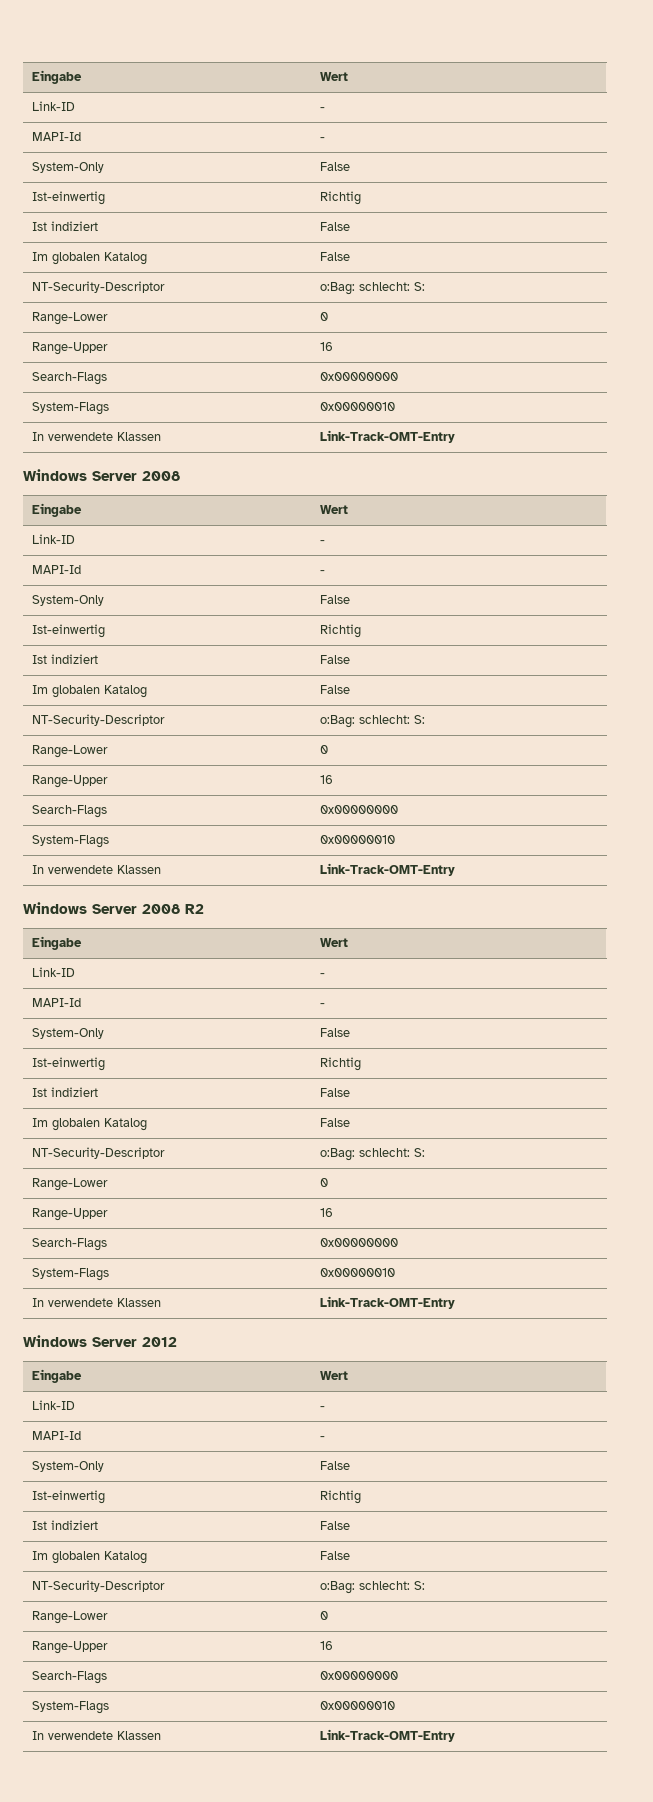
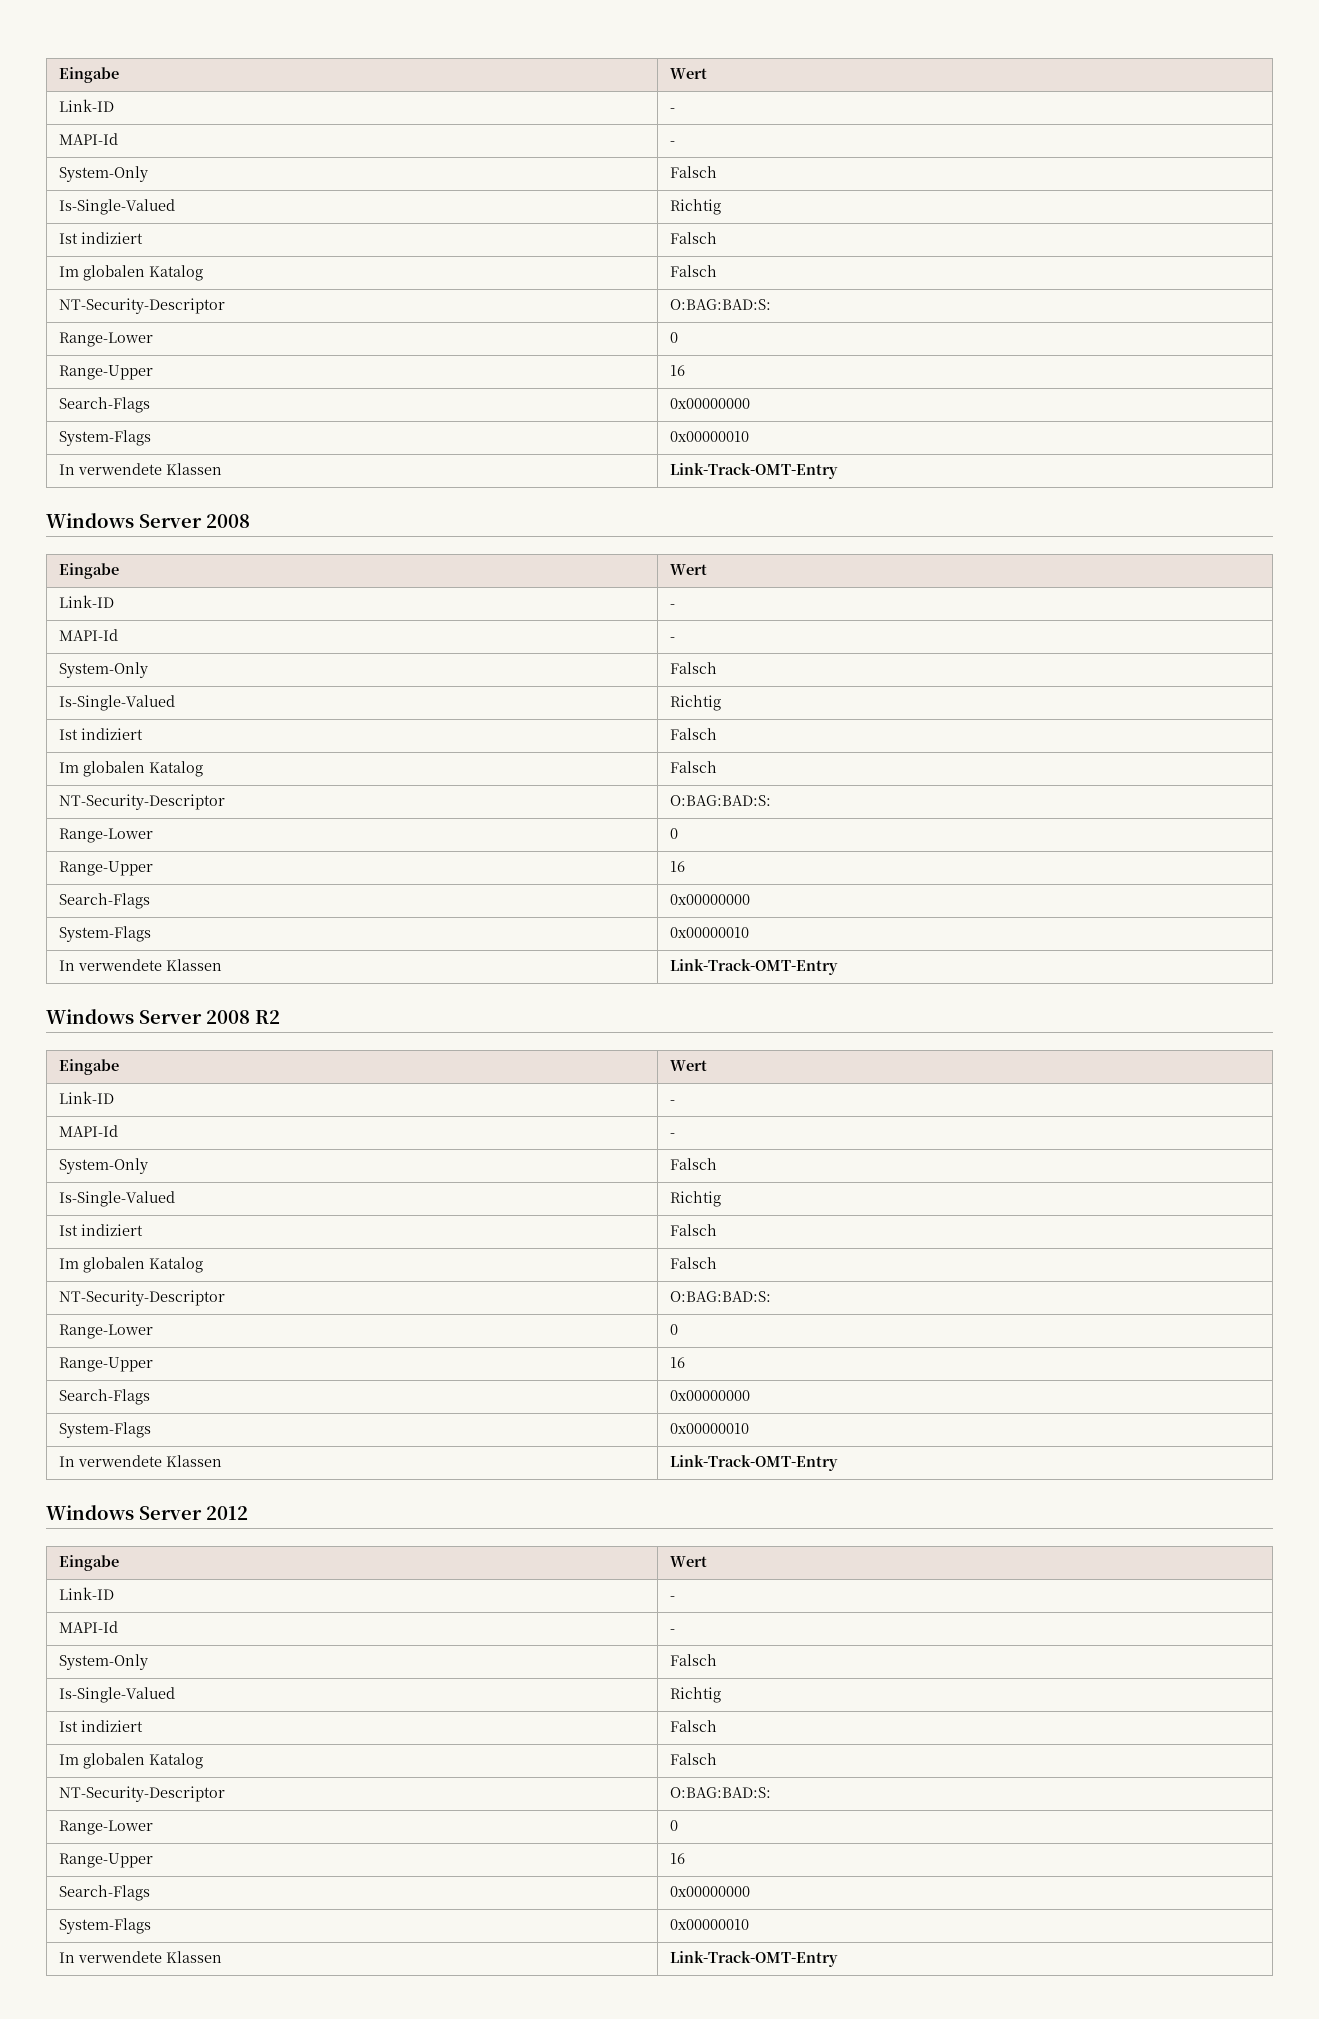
[32,70,83,84] [320,72,349,81] [32,101,76,111] [320,107,326,111] [32,132,82,141] [320,137,326,141] [32,162,105,173] [320,162,351,171] [32,191,106,205] [320,191,362,205] [32,221,99,231] [320,222,351,231] [32,252,148,265] [320,252,351,261] [32,281,166,293] [320,282,426,295] Eingabe | Wert // Link-ID | - // MAPI-Id | - // System-Only | False // Ist-einwertig | Richtig // Ist indiziert | False // Im globalen Katalog | False // NT-Security-Descriptor | o:Bag: schlecht: S: -> [58,67,119,83] [669,68,707,79] [58,99,114,112] [669,108,675,112] [58,133,118,145] [669,141,675,145] [58,166,148,182] [669,166,717,178] [58,199,175,215] [669,199,721,215] [58,232,143,244] [669,232,717,244] [58,265,203,281] [669,265,717,277] [58,298,225,314] [669,299,771,310] Eingabe | Wert // Link-ID | - // MAPI-Id | - // System-Only | Falsch // Is-Single-Valued | Richtig // Ist indiziert | Falsch // Im globalen Katalog | Falsch // NT-Security-Descriptor | O:BAG:BAD:S:
[320,595,351,604] [32,624,106,638] [320,624,362,638] [32,654,99,664] [320,655,351,664] [32,685,148,698] [320,685,351,694] [32,714,166,726] [320,715,426,728] False // Ist-einwertig | Richtig // Ist indiziert | False // Im globalen Katalog | False // NT-Security-Descriptor | o:Bag: schlecht: S: -> [669,662,717,674] [58,695,175,711] [669,695,721,711] [58,728,143,740] [669,728,717,740] [58,761,203,777] [669,761,717,773] [58,794,225,810] [669,795,771,806] Falsch // Is-Single-Valued | Richtig // Ist indiziert | Falsch // Im globalen Katalog | Falsch // NT-Security-Descriptor | O:BAG:BAD:S:
[320,1028,351,1037] [32,1057,106,1071] [320,1057,362,1071] [32,1087,99,1097] [320,1088,351,1097] [32,1118,148,1131] [320,1118,351,1127] [32,1147,166,1159] [320,1148,426,1161] False // Ist-einwertig | Richtig // Ist indiziert | False // Im globalen Katalog | False // NT-Security-Descriptor | o:Bag: schlecht: S: -> [669,1158,717,1170] [58,1191,175,1207] [669,1191,721,1207] [58,1224,143,1236] [669,1224,717,1236] [58,1257,203,1273] [669,1257,717,1269] [58,1290,225,1306] [669,1291,771,1302] Falsch // Is-Single-Valued | Richtig // Ist indiziert | Falsch // Im globalen Katalog | Falsch // NT-Security-Descriptor | O:BAG:BAD:S:
[320,1461,351,1470] [32,1490,106,1504] [320,1490,362,1504] [32,1520,99,1530] [320,1521,351,1530] [32,1551,148,1564] [320,1551,351,1560] [32,1580,166,1592] [320,1581,426,1594] False // Ist-einwertig | Richtig // Ist indiziert | False // Im globalen Katalog | False // NT-Security-Descriptor | o:Bag: schlecht: S: -> [669,1654,717,1666] [58,1687,175,1703] [669,1687,721,1703] [58,1720,143,1732] [669,1720,717,1732] [58,1753,203,1769] [669,1753,717,1765] [58,1786,225,1802] [669,1787,771,1798] Falsch // Is-Single-Valued | Richtig // Ist indiziert | Falsch // Im globalen Katalog | Falsch // NT-Security-Descriptor | O:BAG:BAD:S:

